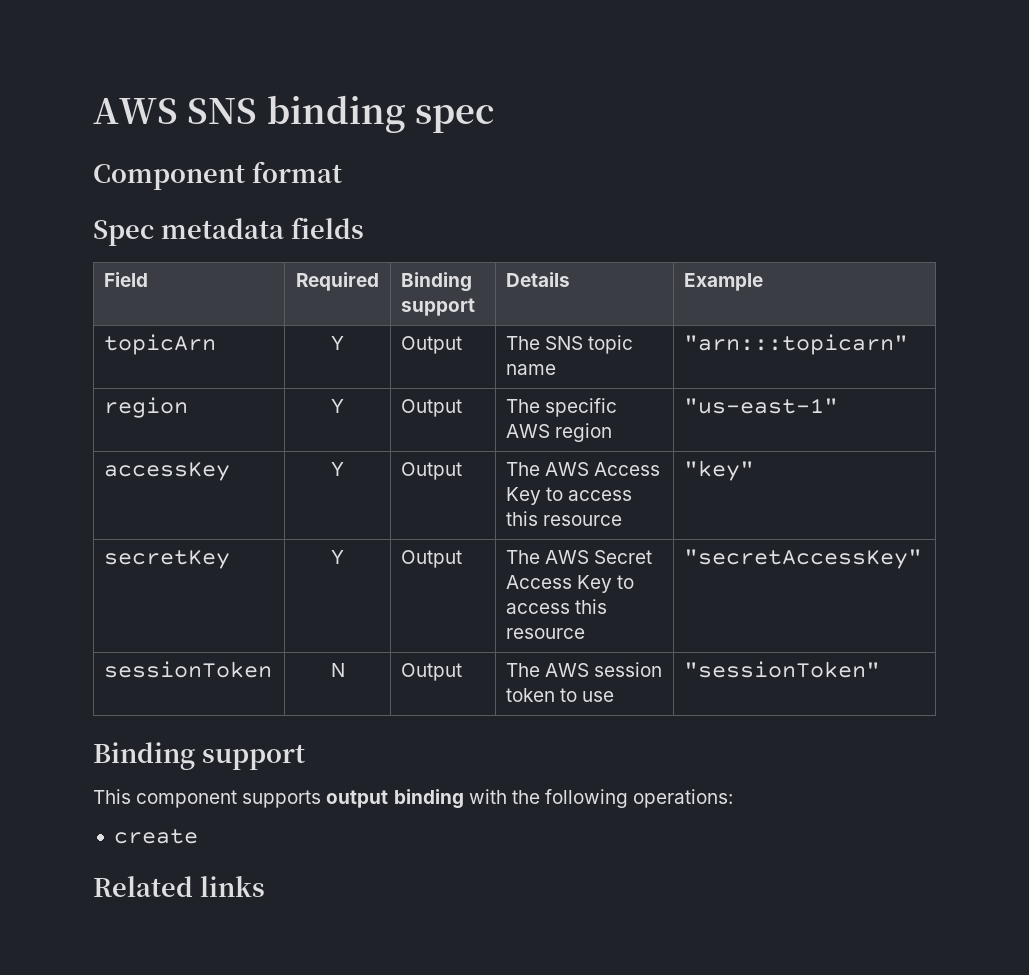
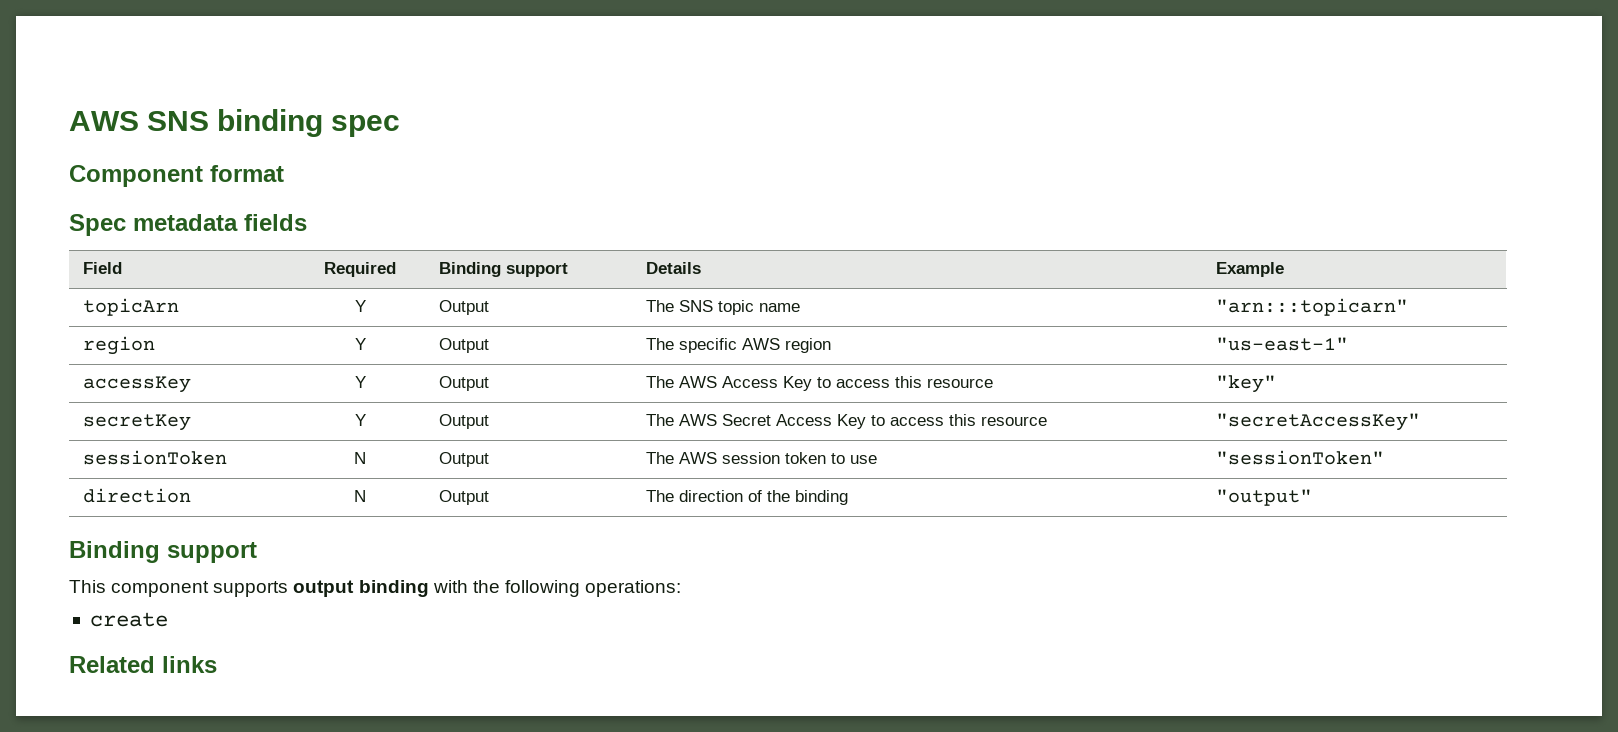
(881, 669) none -> [82,488,191,503] [354,490,366,502] [438,490,489,505] [645,490,848,505] [1215,489,1312,506] // direction | N | Output | The direction of the binding | "output"

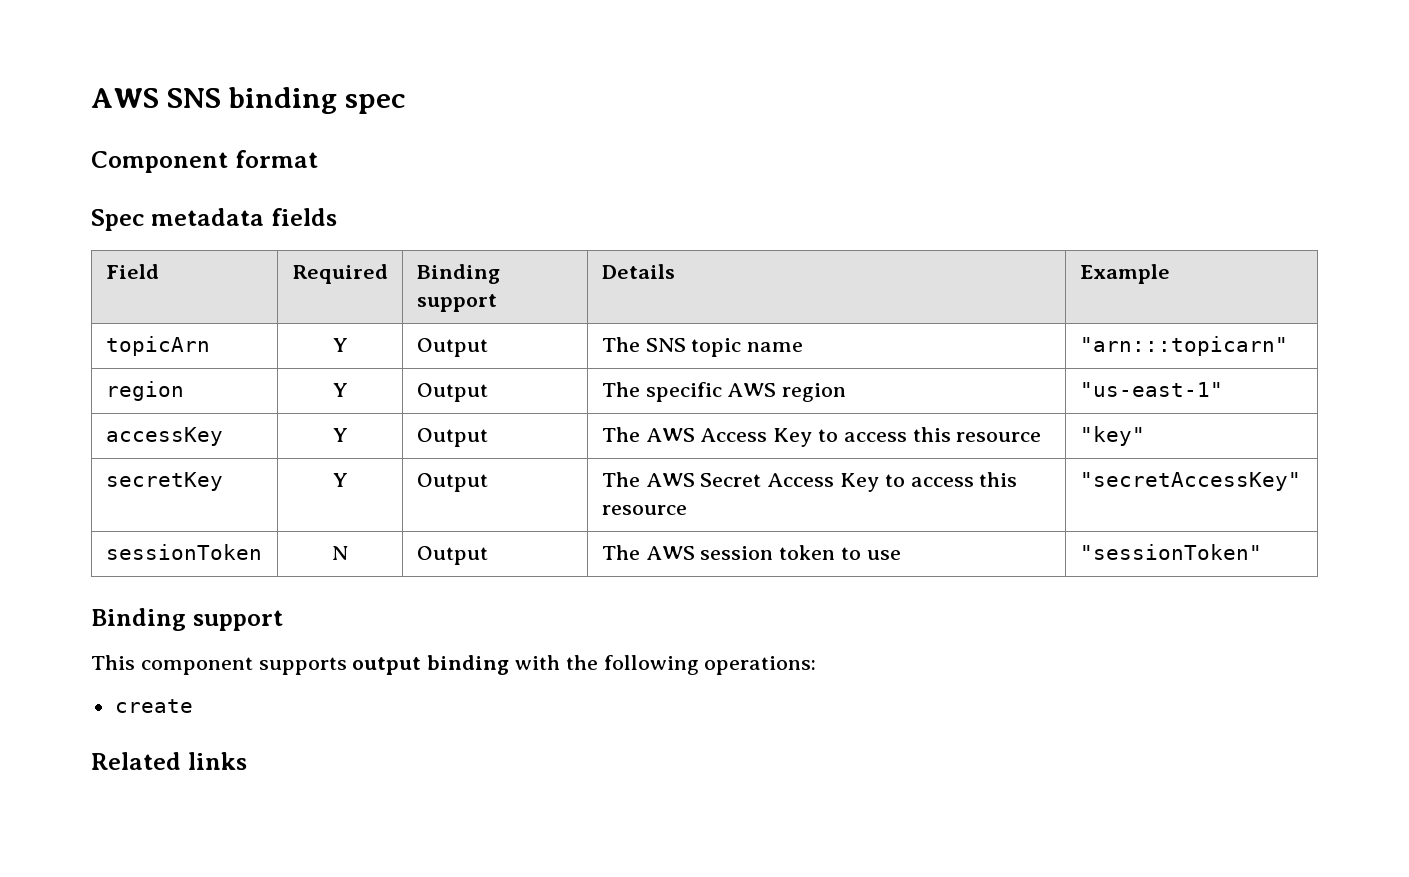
[82,488,191,503] [354,490,366,502] [438,490,489,505] [645,490,848,505] [1215,489,1312,506] // direction | N | Output | The direction of the binding | "output" -> (1262, 552) none

